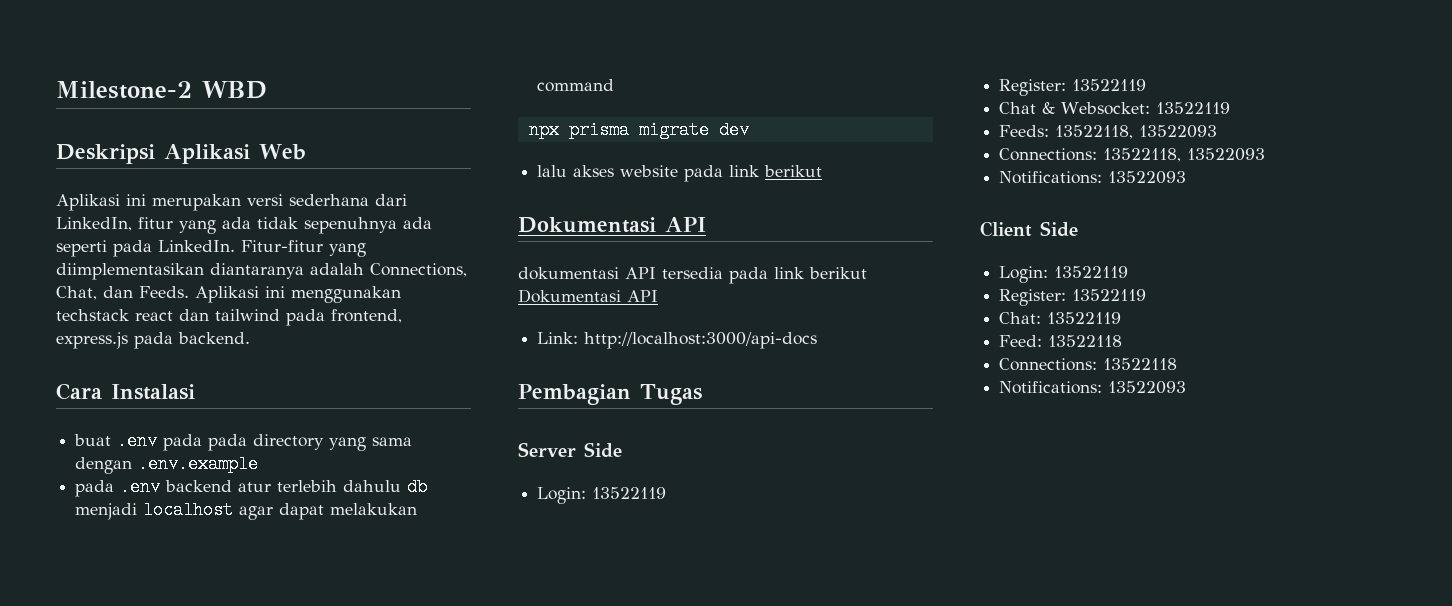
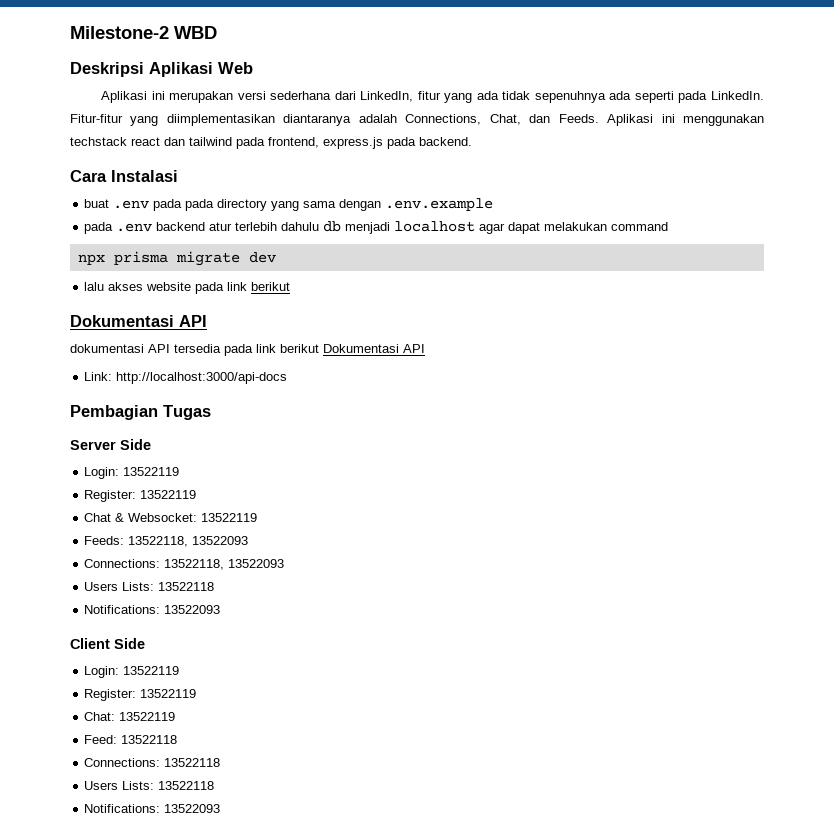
(1266, 154) none -> [84,582,215,591] // Users Lists: 13522118
(1178, 364) none -> [84,781,215,790] // Users Lists: 13522118

